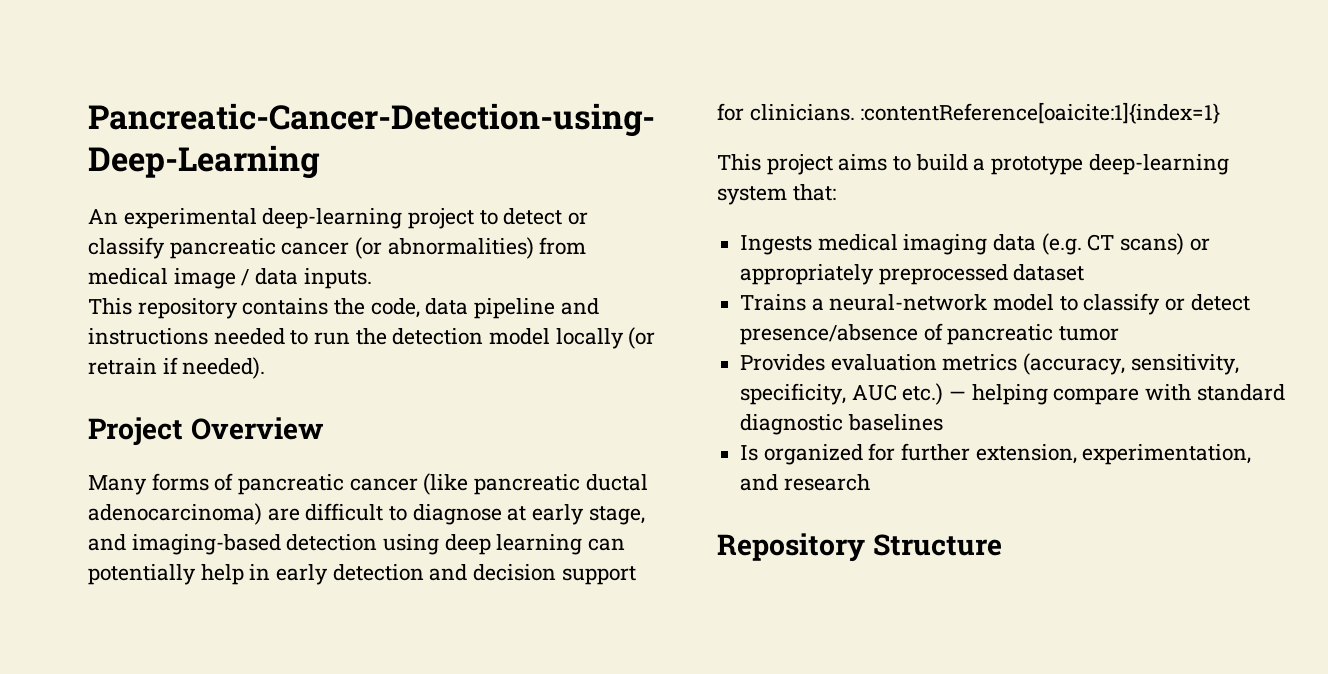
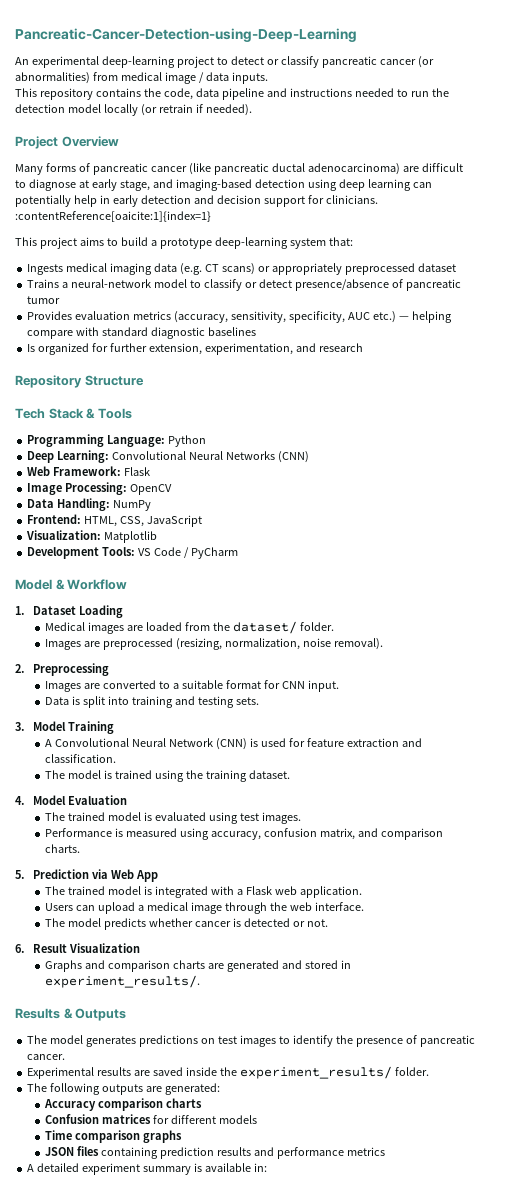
(1002, 545) none -> [15,408,132,419] [27,434,207,447] [27,450,309,463] [27,466,151,476] [27,482,173,495] [27,498,152,511] [27,514,203,527] [26,530,158,543] [27,547,238,559] [15,579,128,590] [15,605,123,618] [45,621,334,634] [45,638,383,650] [15,663,110,676] [45,680,339,692] [45,696,259,708] [15,721,114,734] [45,738,422,750] [45,754,117,763] [45,770,290,782] [15,795,127,805] [45,812,301,824] [45,828,443,840] [45,844,81,853] [15,869,158,882] [45,886,362,898] [45,902,364,914] [45,918,328,930] [15,943,140,953] [45,960,351,972] [45,975,201,988] [15,1008,127,1021] [27,1035,475,1047] [27,1054,66,1060] [27,1066,429,1079] [27,1083,220,1095] [44,1098,203,1111] [45,1114,257,1124] [45,1130,183,1143] [45,1146,385,1159] [27,1163,267,1175] // Tech Stack & Tools // Programming Language: Python // Deep Learning: Convolutional Neural Networks (CNN) // Web Framework: Flask // Image Processing: OpenCV // Data Handling: NumPy // Frontend: HTML, CSS, JavaScript // Visualization: Matplotlib // Development Tools: VS Code / PyCharm // Model & Workflow // 1. Dataset Loading // Medical images are loaded from the dataset/ folder. // Images are preprocessed (resizing, normalization, noise removal). // 2. Preprocessing // Images are converted to a suitable format for CNN input. // Data is split into training and testing sets. // 3. Model Training // A Convolutional Neural Network (CNN) is used for feature extraction and classification. // The model is trained using the training dataset. // 4. Model Evaluation // The trained model is evaluated using test images. // Performance is measured using accuracy, confusion matrix, and comparison charts. // 5. Prediction via Web App // The trained model is integrated with a Flask web application. // Users can upload a medical image through the web interface. // The model predicts whether cancer is detected or not. // 6. Result Visualization // Graphs and comparison charts are generated and stored in experiment_results/. // Results & Outputs // The model generates predictions on test images to identify the presence of pancreatic cancer. // Experimental results are saved inside the experiment_results/ folder. // The following outputs are generated: // Accuracy comparison charts // Confusion matrices for different models // Time comparison graphs // JSON files containing prediction results and performance metrics // A detailed experiment summary is available in:

